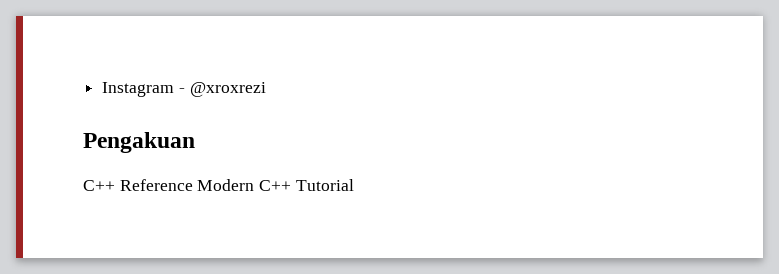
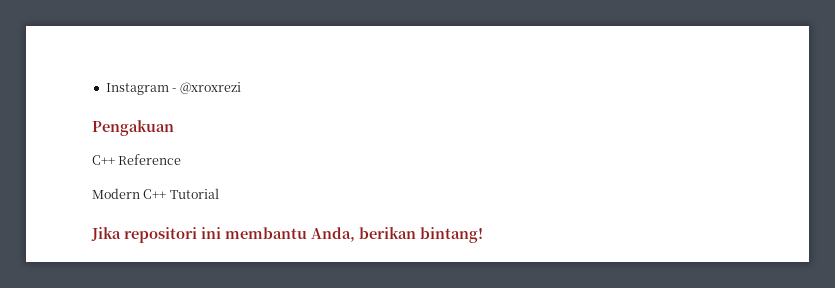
(193, 185) none -> (182, 159) //
(354, 185) none -> [91,227,483,243] // Jika repositori ini membantu Anda, berikan bintang!

